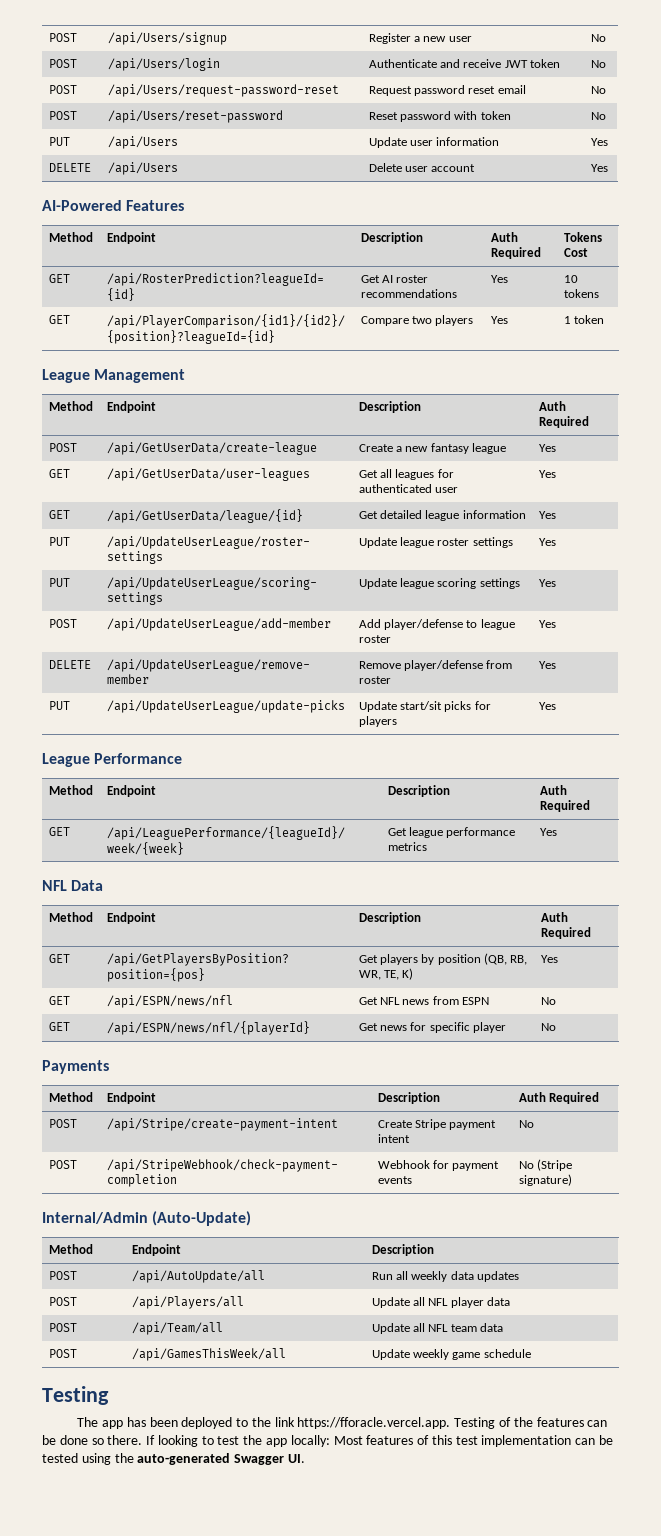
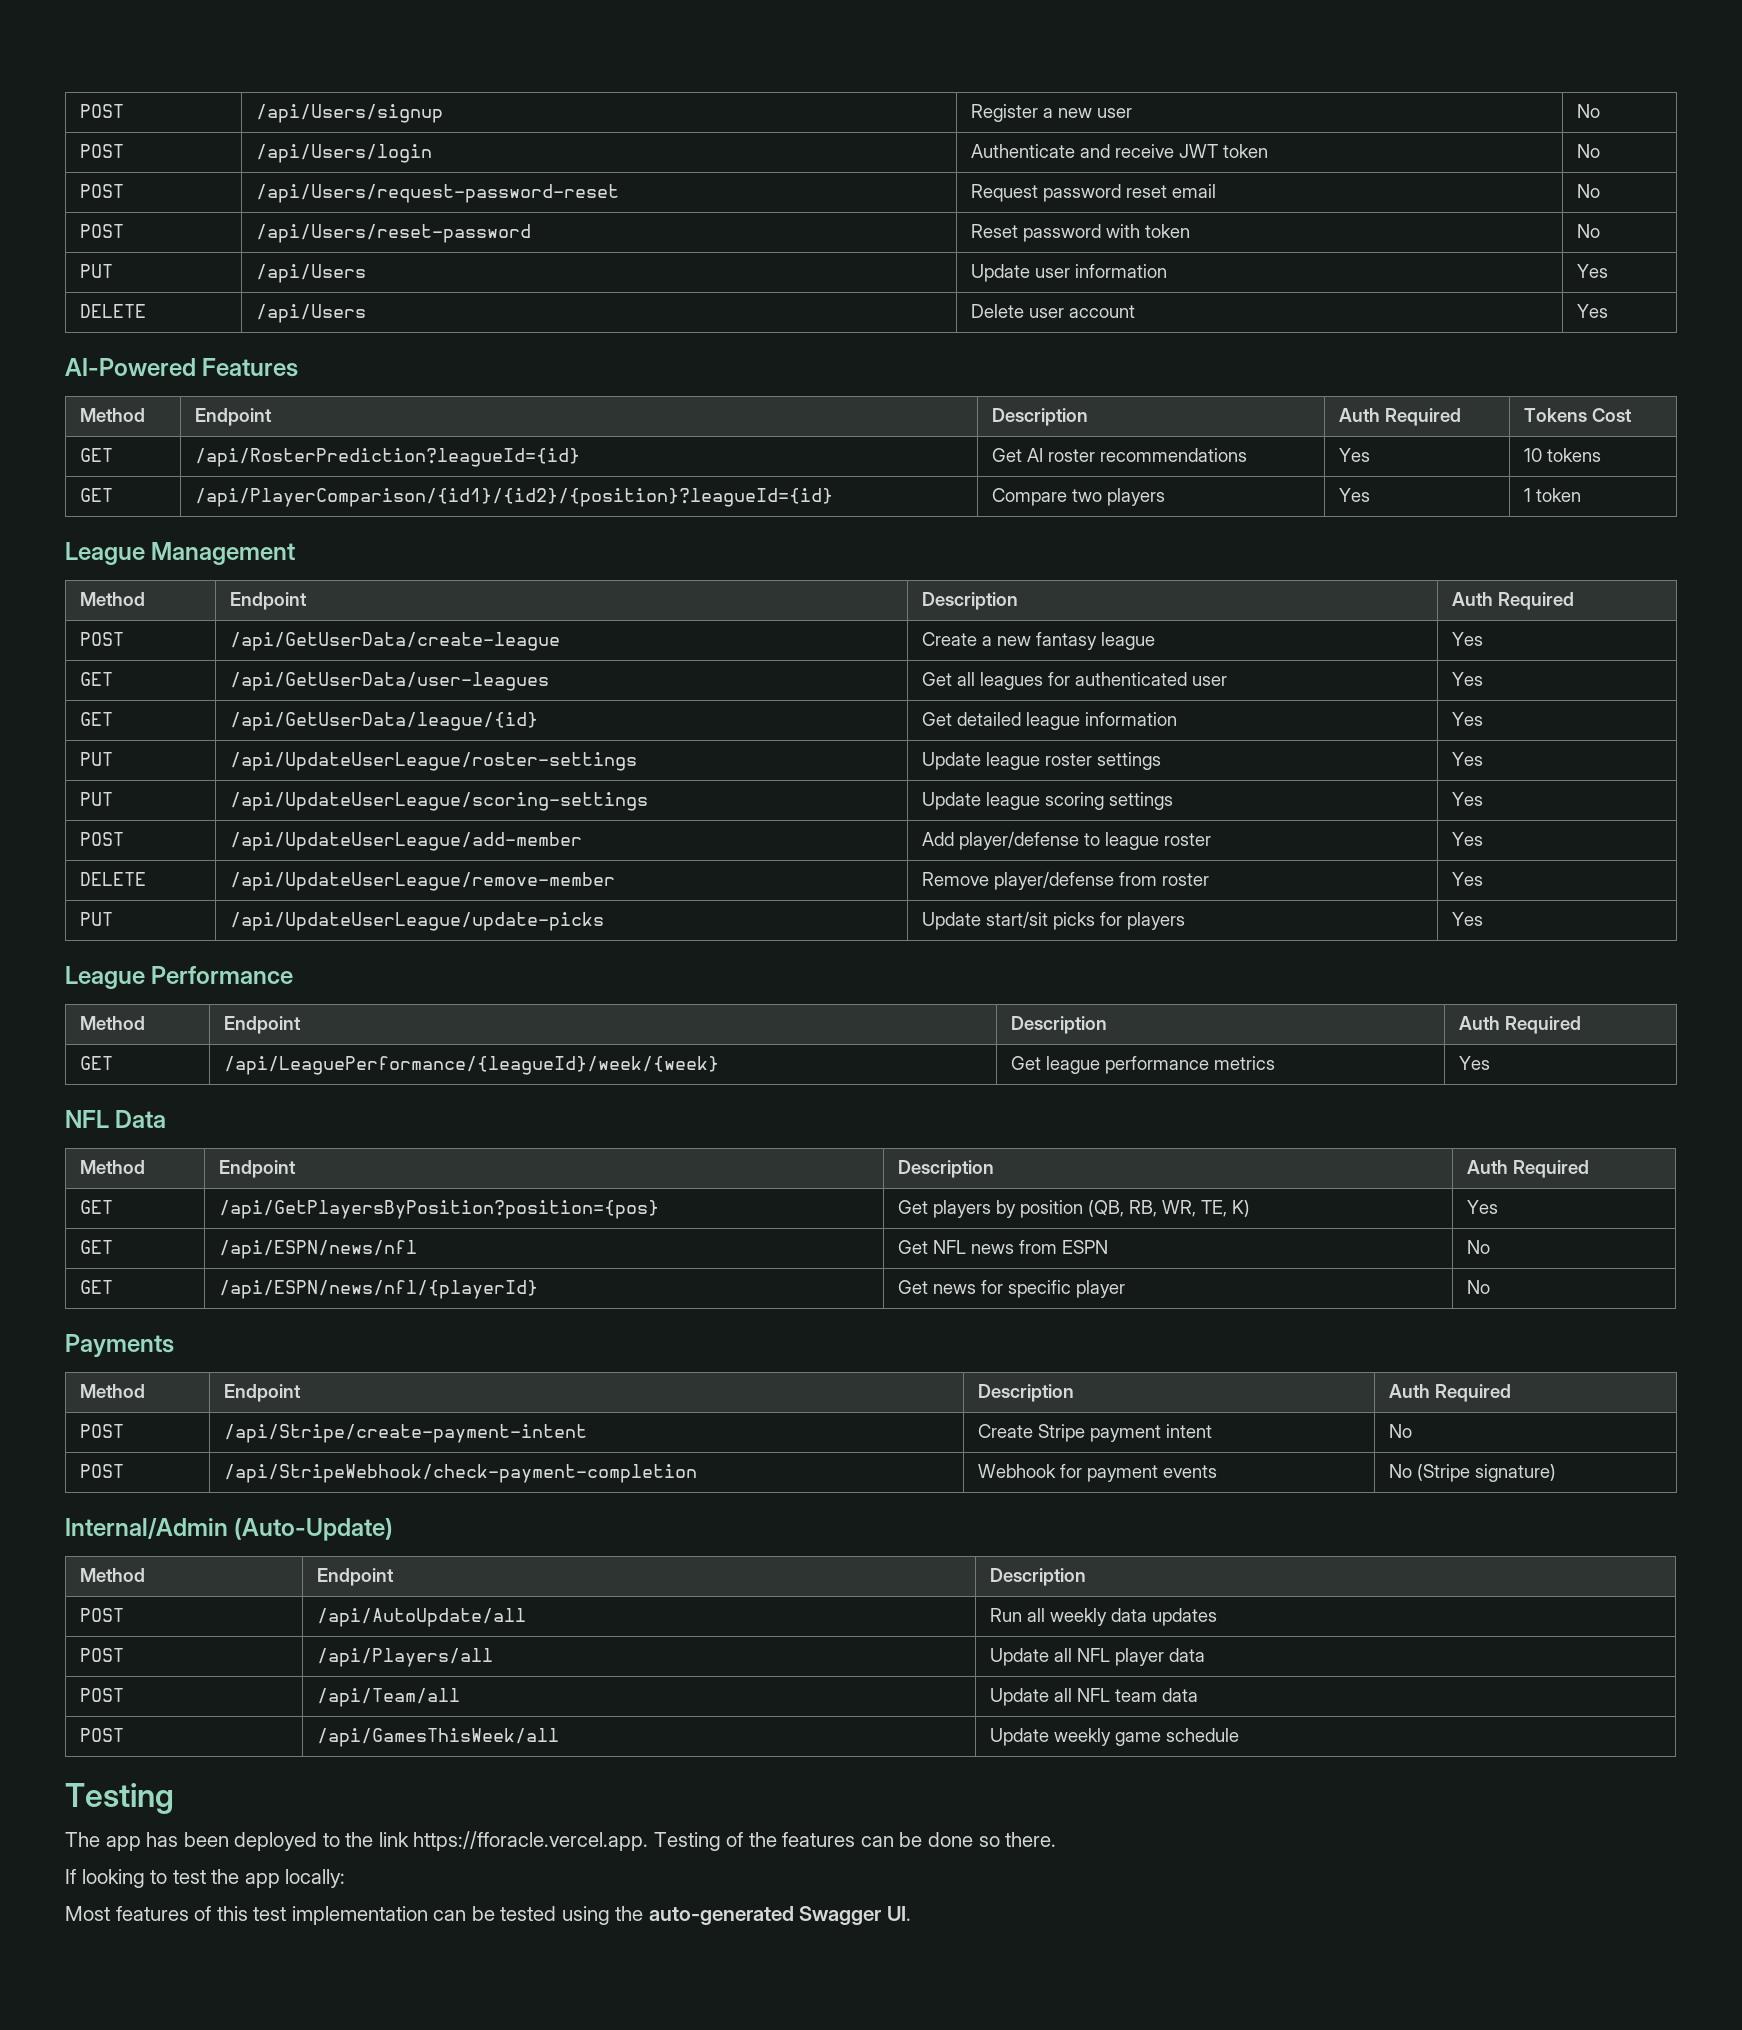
(143, 1440) none -> (1057, 1839) //
(330, 1441) none -> (346, 1878) //

